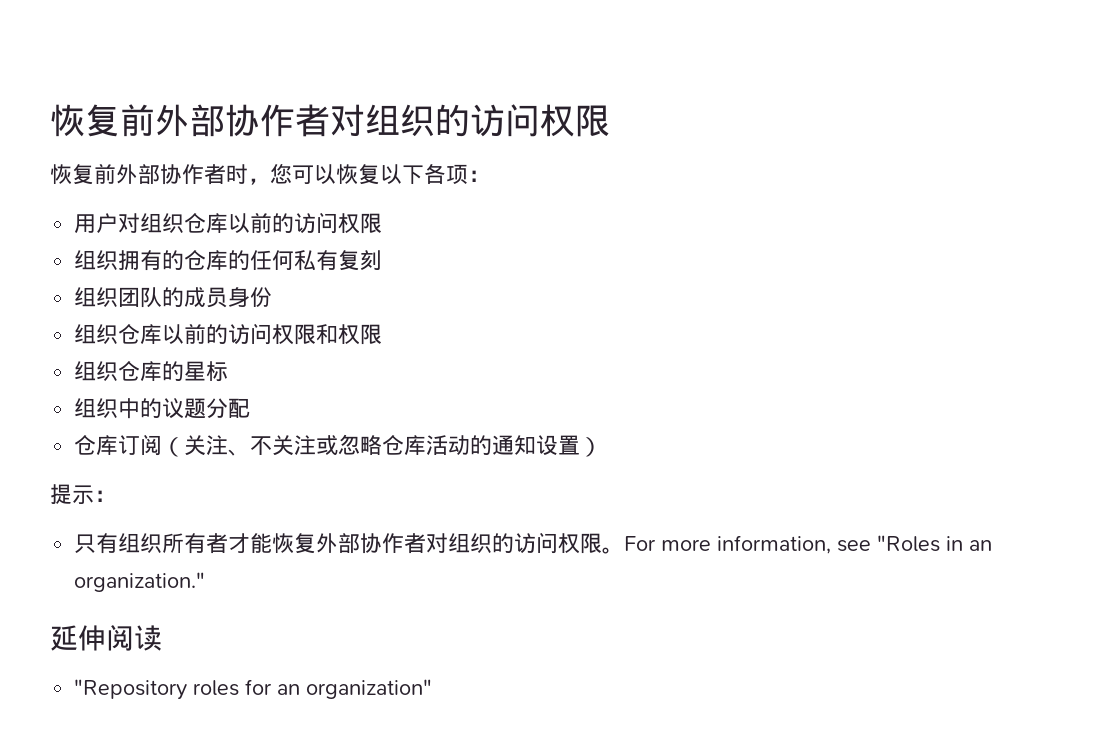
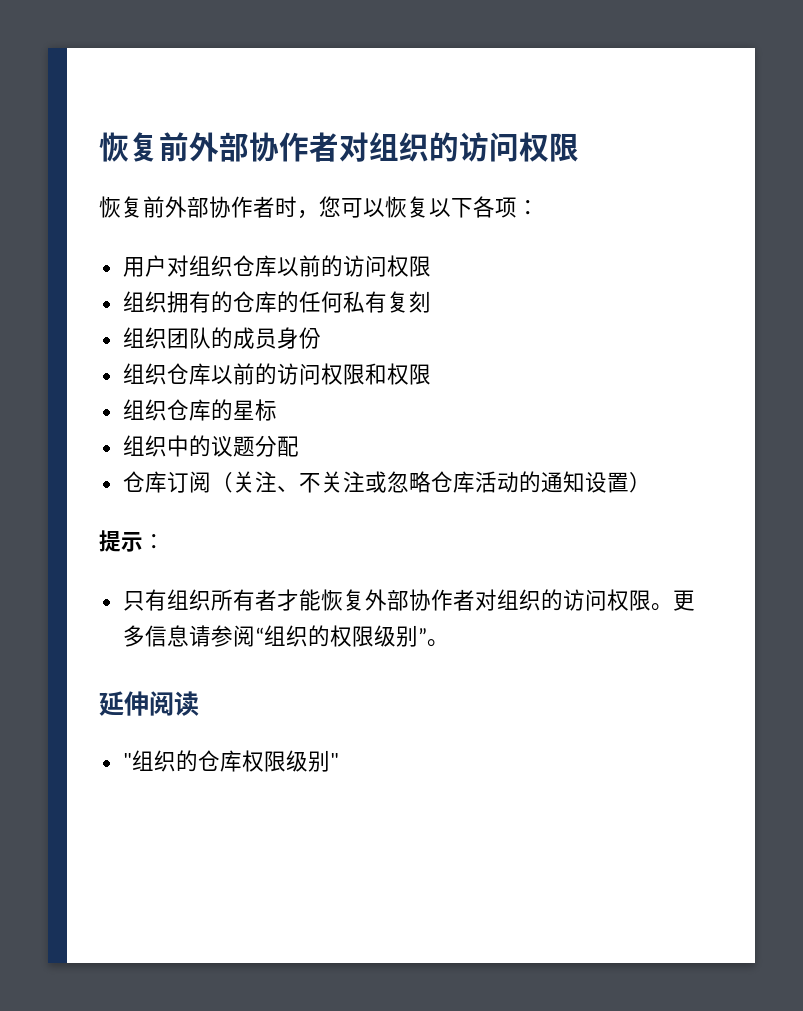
[624,535,993,554] [74,572,206,592] [50,625,162,651] [74,679,433,700] For more information, see "Roles in an organization." // 延伸阅读 // "Repository roles for an organization" -> [672,590,695,611] [122,625,449,647] [99,691,199,716] [122,750,339,772] 更多信息请参阅“组织的权限级别”。 // 延伸阅读 // "组织的仓库权限级别"

